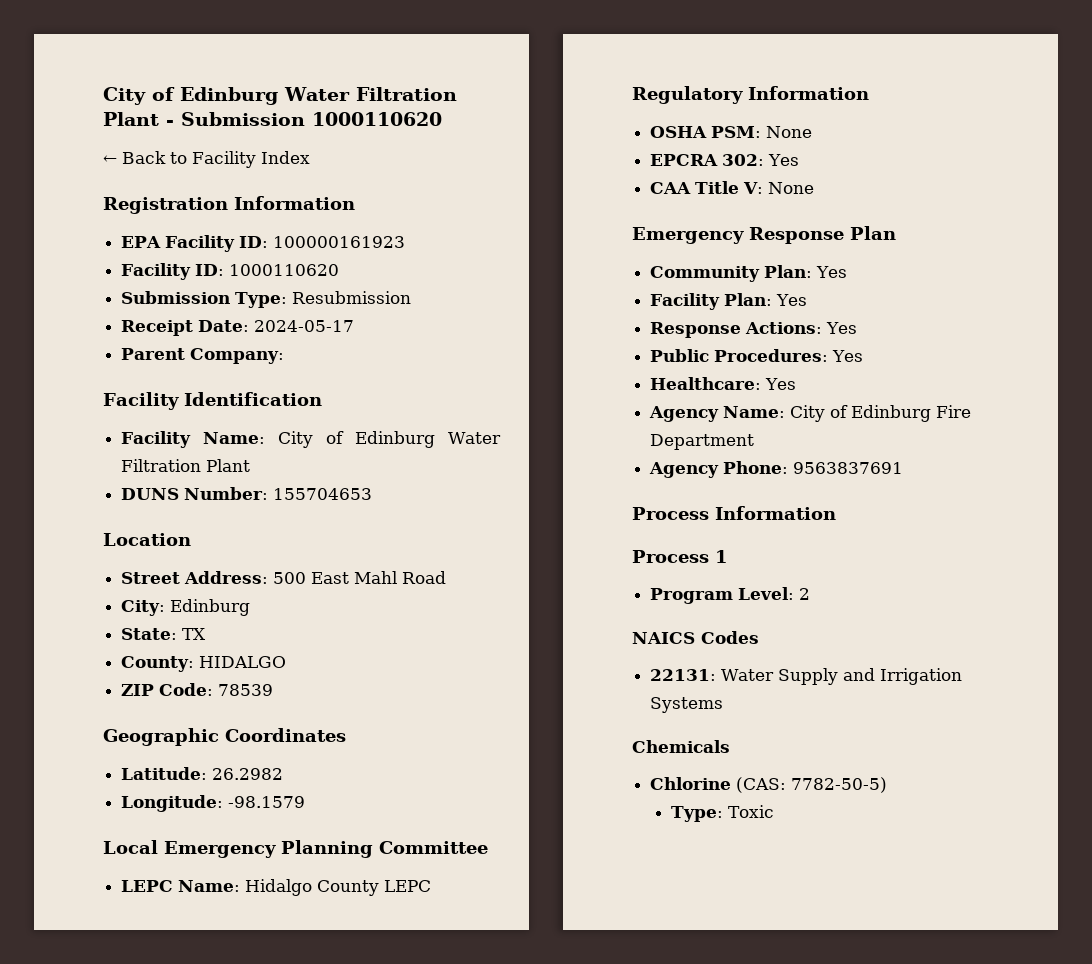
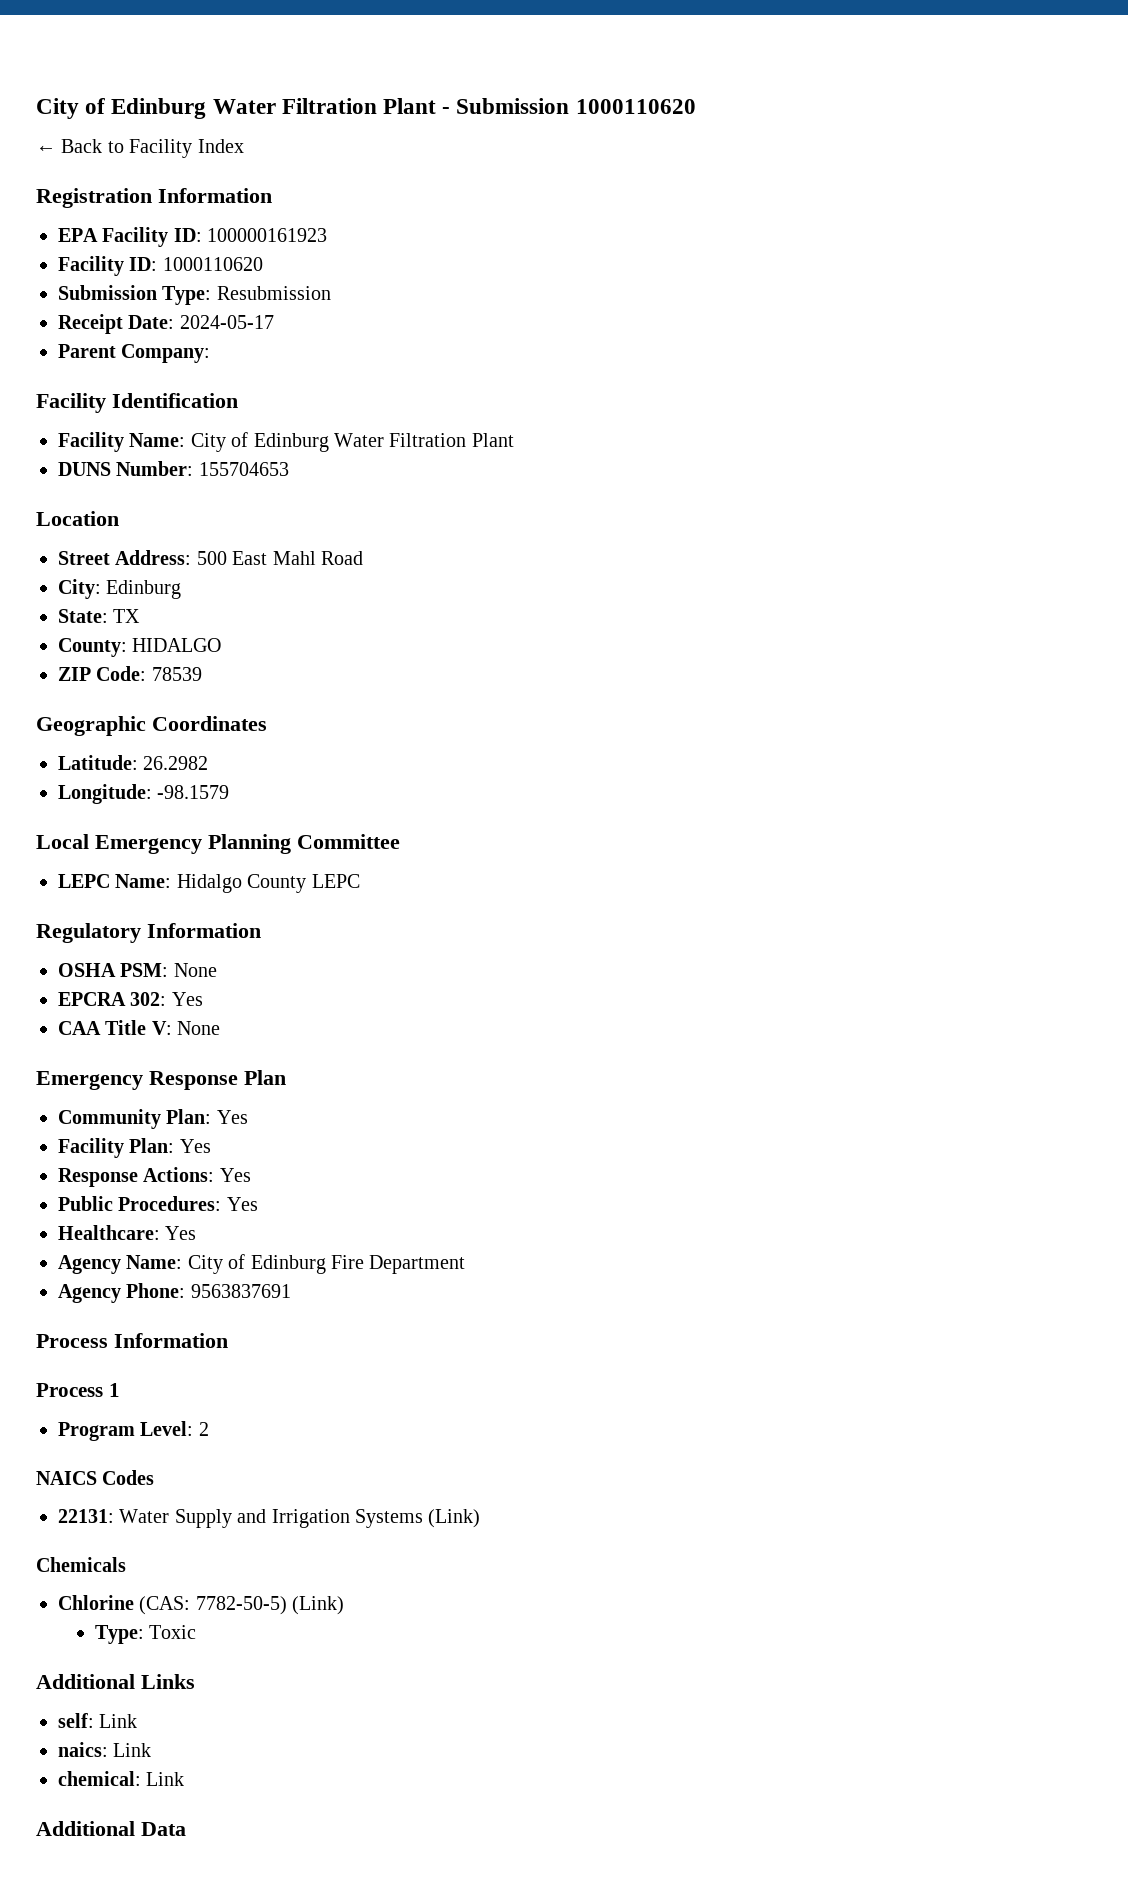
(724, 705) none -> [428,1509,481,1528] (Link)
(888, 785) none -> [292,1596,345,1615] (Link)
(774, 811) none -> [36,1674,195,1689] [58,1713,138,1728] [58,1742,152,1757] [58,1771,185,1786] [36,1821,186,1836] // Additional Links // self: Link // naics: Link // chemical: Link // Additional Data

